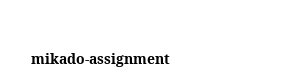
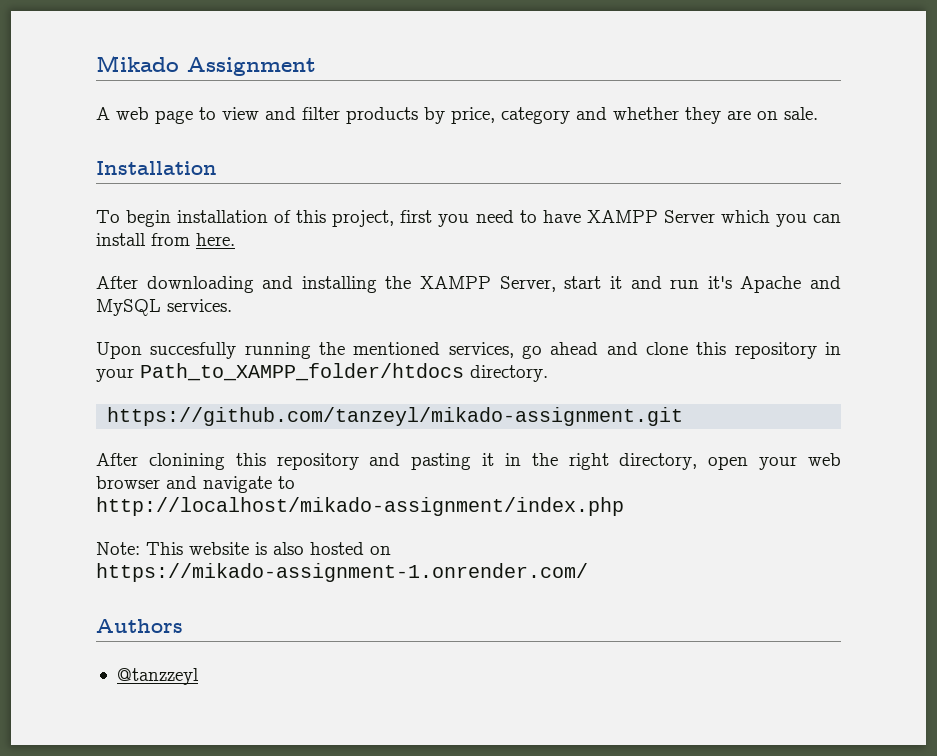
[31,53,170,67] mikado-assignment -> [96,55,316,76] [96,107,818,124] [96,161,217,175] [96,210,842,227] [96,233,235,246] [96,276,842,293] [96,299,232,316] [96,342,842,359] [96,363,548,382] [107,407,684,426] [96,453,841,470] [96,476,295,493] [96,497,624,516] [96,542,391,555] [96,563,588,582] [96,619,183,633] [116,668,199,685] Mikado Assignment // A web page to view and filter products by price, category and whether they are on sale. // Installation // To begin installation of this project, first you need to have XAMPP Server which you can install from here. // After downloading and installing the XAMPP Server, start it and run it's Apache and MySQL services. // Upon succesfully running the mentioned services, go ahead and clone this repository in your Path_to_XAMPP_folder/htdocs directory. // https://github.com/tanzeyl/mikado-assignment.git // After clonining this repository and pasting it in the right directory, open your web browser and navigate to // http://localhost/mikado-assignment/index.php // Note: This website is also hosted on https://mikado-assignment-1.onrender.com/ // Authors // @tanzzeyl

